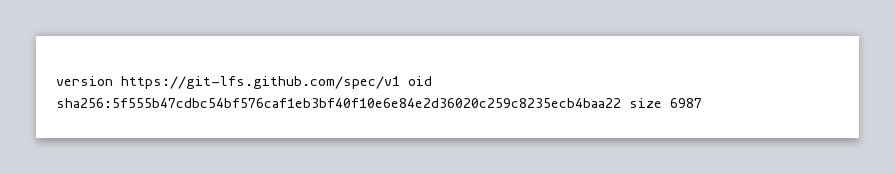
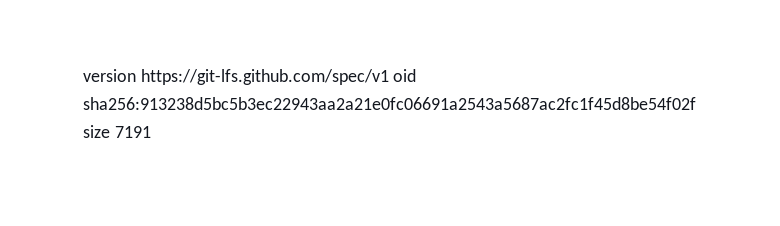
[56,98,702,108] sha256:5f555b47cdbc54bf576caf1eb3bf40f10e6e84e2d36020c259c8235ecb4baa22 size 6987 -> [83,97,696,110] [83,125,151,138] sha256:913238d5bc5b3ec22943aa2a21e0fc06691a2543a5687ac2fc1f45d8be54f02f size 7191

